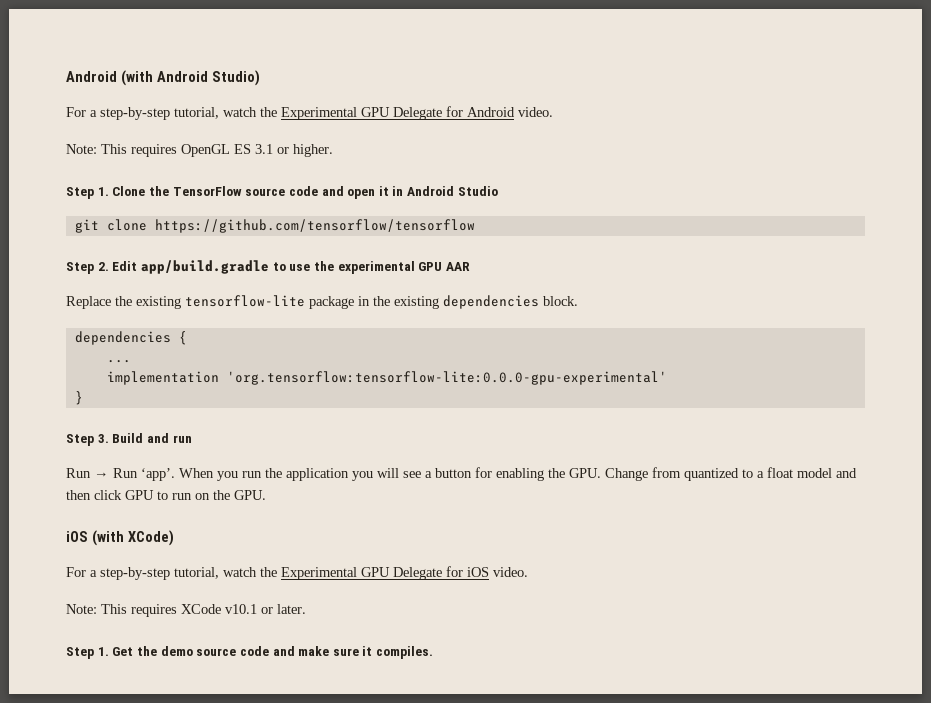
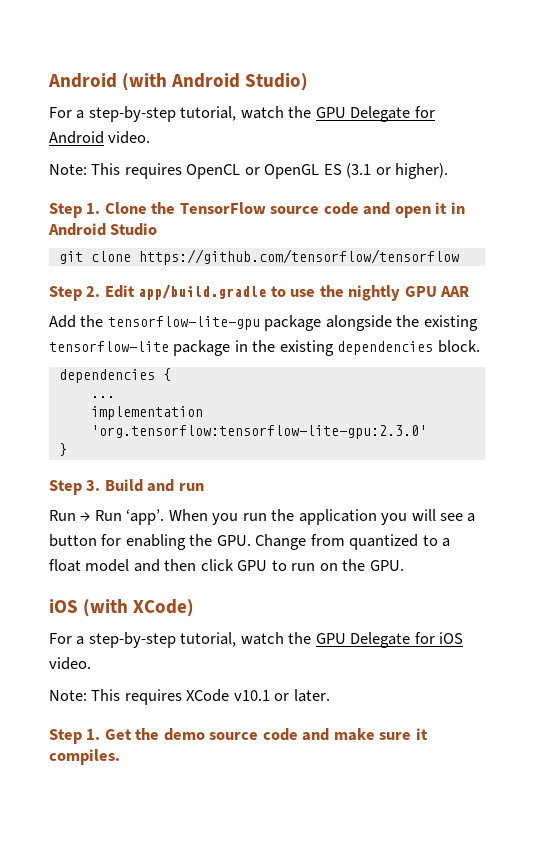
[281,107,357,120] Experimental -> (312, 112) none
[181,144,333,157] OpenGL ES 3.1 or higher. -> [186,163,449,179] OpenCL or OpenGL ES (3.1 or higher).
[337,261,415,274] experimental -> [348,285,401,301] nightly
[66,296,111,309] Replace -> [49,315,392,331] Add the tensorflow-lite-gpu package alongside
[226,371,667,385] 'org.tensorflow:tensorflow-lite:0.0.0-gpu-experimental' -> [90,425,427,439] 'org.tensorflow:tensorflow-lite-gpu:2.3.0'
[281,567,357,580] Experimental -> (312, 638) none

